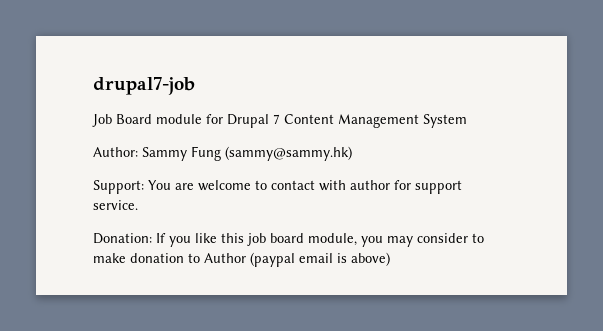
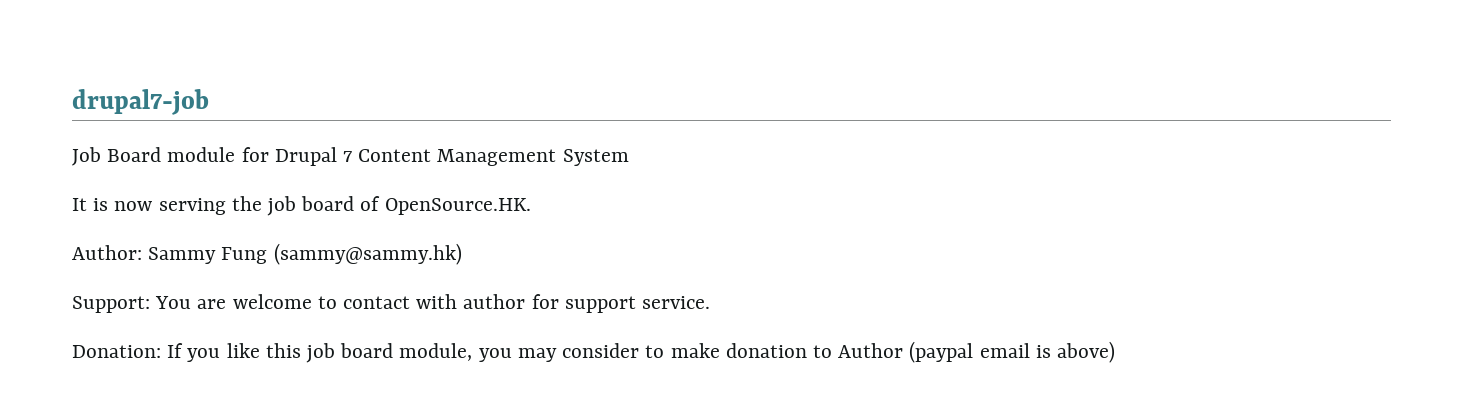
(467, 121) none -> [72,196,531,216] // It is now serving the job board of OpenSource.HK.

